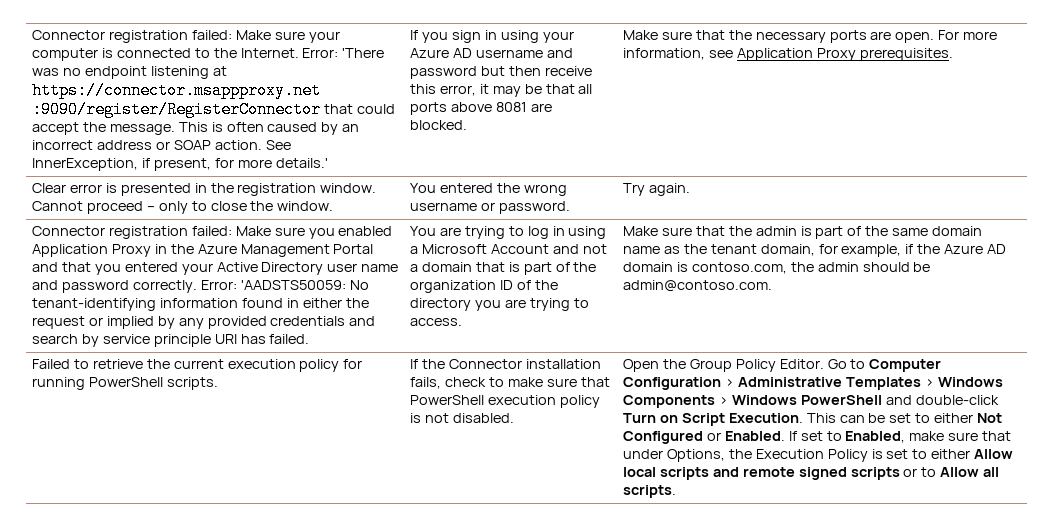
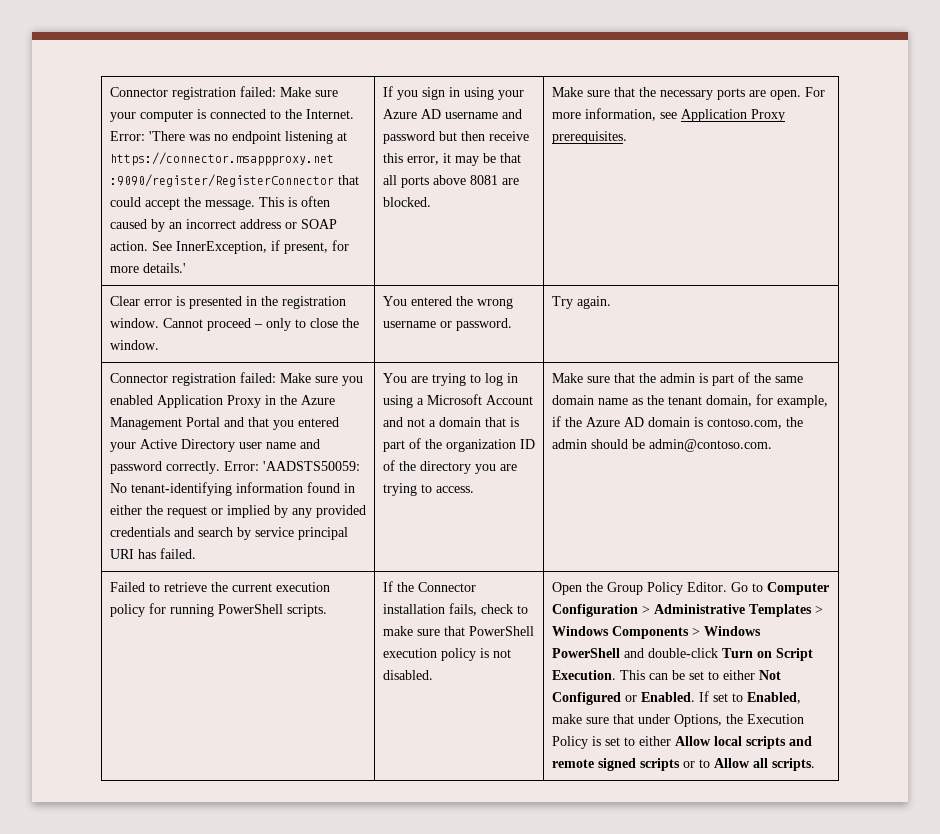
[153,334,211,347] principle -> [297,527,348,540] principal

